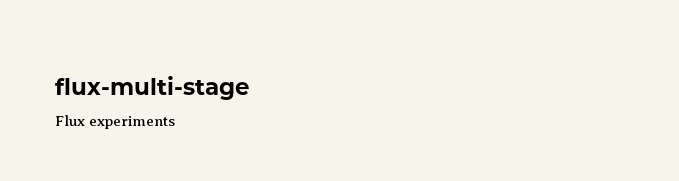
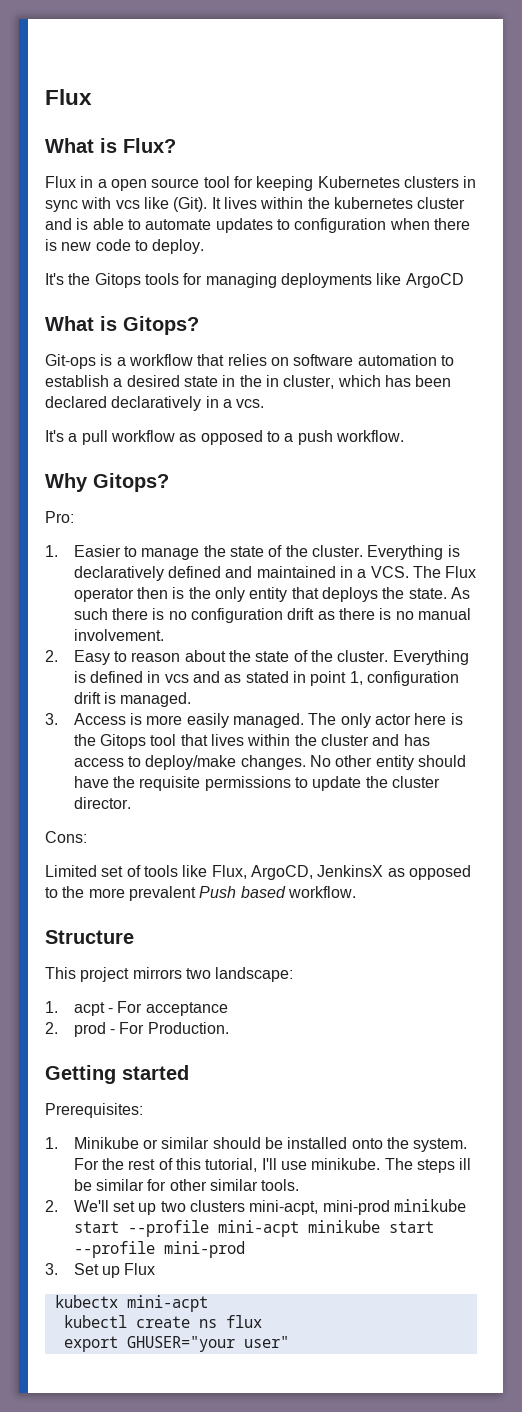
[55,76,250,100] [55,115,176,129] flux-multi-stage // Flux experiments -> [45,89,92,105] [45,138,176,153] [45,176,477,191] [45,197,466,212] [45,218,470,233] [45,239,205,254] [45,273,464,288] [45,316,199,335] [45,354,454,369] [45,375,452,389] [45,396,265,411] [45,430,404,445] [45,473,169,492] [45,511,74,523] [45,545,460,560] [73,566,477,581] [73,587,471,602] [73,608,472,623] [73,629,164,641] [45,650,469,665] [73,671,460,686] [73,692,192,707] [45,713,463,728] [73,734,430,749] [73,755,467,770] [73,776,441,791] [73,797,131,809] [45,831,87,843] [45,865,471,880] [45,886,356,901] [45,930,134,944] [45,967,294,982] [45,1001,228,1016] [45,1022,229,1037] [45,1065,189,1084] [45,1103,143,1118] [45,1137,468,1152] [73,1158,472,1173] [73,1179,300,1191] [45,1199,467,1215] [73,1220,434,1237] [73,1241,245,1258] [45,1263,156,1278] [54,1295,208,1312] [63,1315,262,1328] [63,1336,289,1352] Flux // What is Flux? // Flux in a open source tool for keeping Kubernetes clusters in sync with vcs like (Git). It lives within the kubernetes cluster and is able to automate updates to configuration when there is new code to deploy. // It's the Gitops tools for managing deployments like ArgoCD // What is Gitops? // Git-ops is a workflow that relies on software automation to establish a desired state in the in cluster, which has been declared declaratively in a vcs. // It's a pull workflow as opposed to a push workflow. // Why Gitops? // Pro: // 1. Easier to manage the state of the cluster. Everything is declaratively defined and maintained in a VCS. The Flux operator then is the only entity that deploys the state. As such there is no configuration drift as there is no manual involvement. // 2. Easy to reason about the state of the cluster. Everything is defined in vcs and as stated in point 1, configuration drift is managed. // 3. Access is more easily managed. The only actor here is the Gitops tool that lives within the cluster and has access to deploy/make changes. No other entity should have the requisite permissions to update the cluster director. // Cons: // Limited set of tools like Flux, ArgoCD, JenkinsX as opposed to the more prevalent Push based workflow. // Structure // This project mirrors two landscape: // 1. acpt - For acceptance // 2. prod - For Production. // Getting started // Prerequisites: // 1. Minikube or similar should be installed onto the system. For the rest of this tutorial, I'll use minikube. The steps ill be similar for other similar tools. // 2. We'll set up two clusters mini-acpt, mini-prod minikube start --profile mini-acpt minikube start --profile mini-prod // 3. Set up Flux // kubectx mini-acpt // kubectl create ns flux // export GHUSER="your user"

